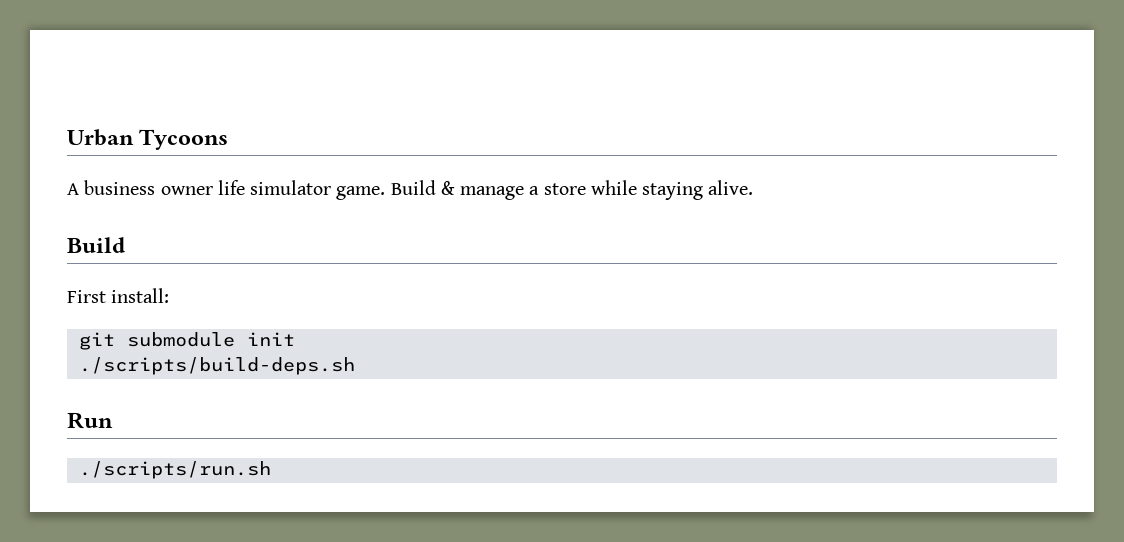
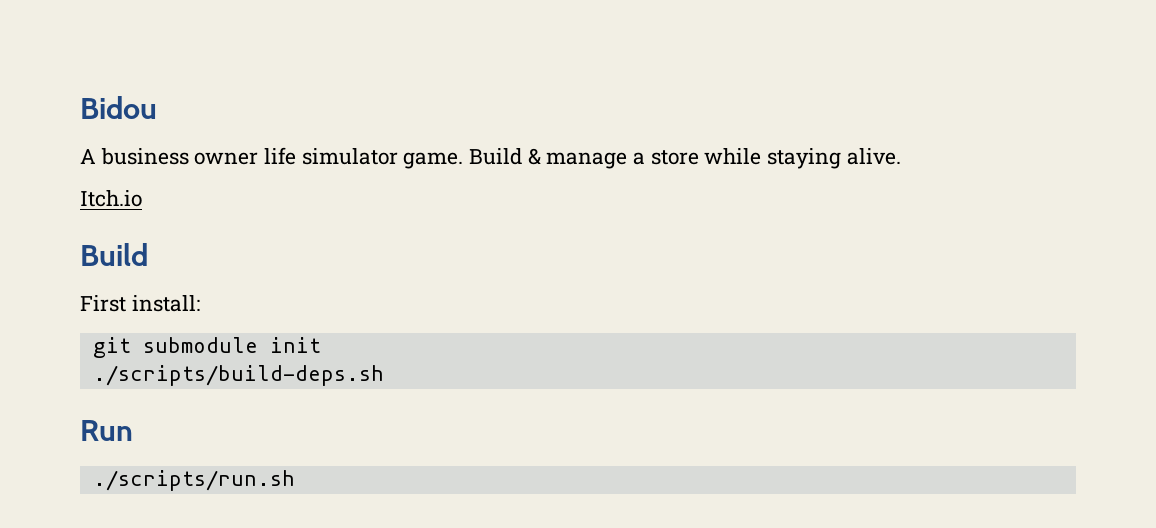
[67,129,229,150] Urban Tycoons -> [80,96,157,119] Bidou
(754, 187) none -> [80,190,142,207] // Itch.io

